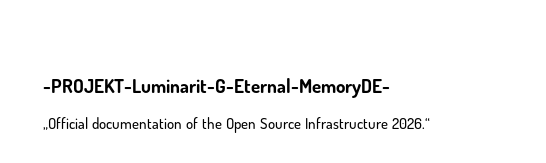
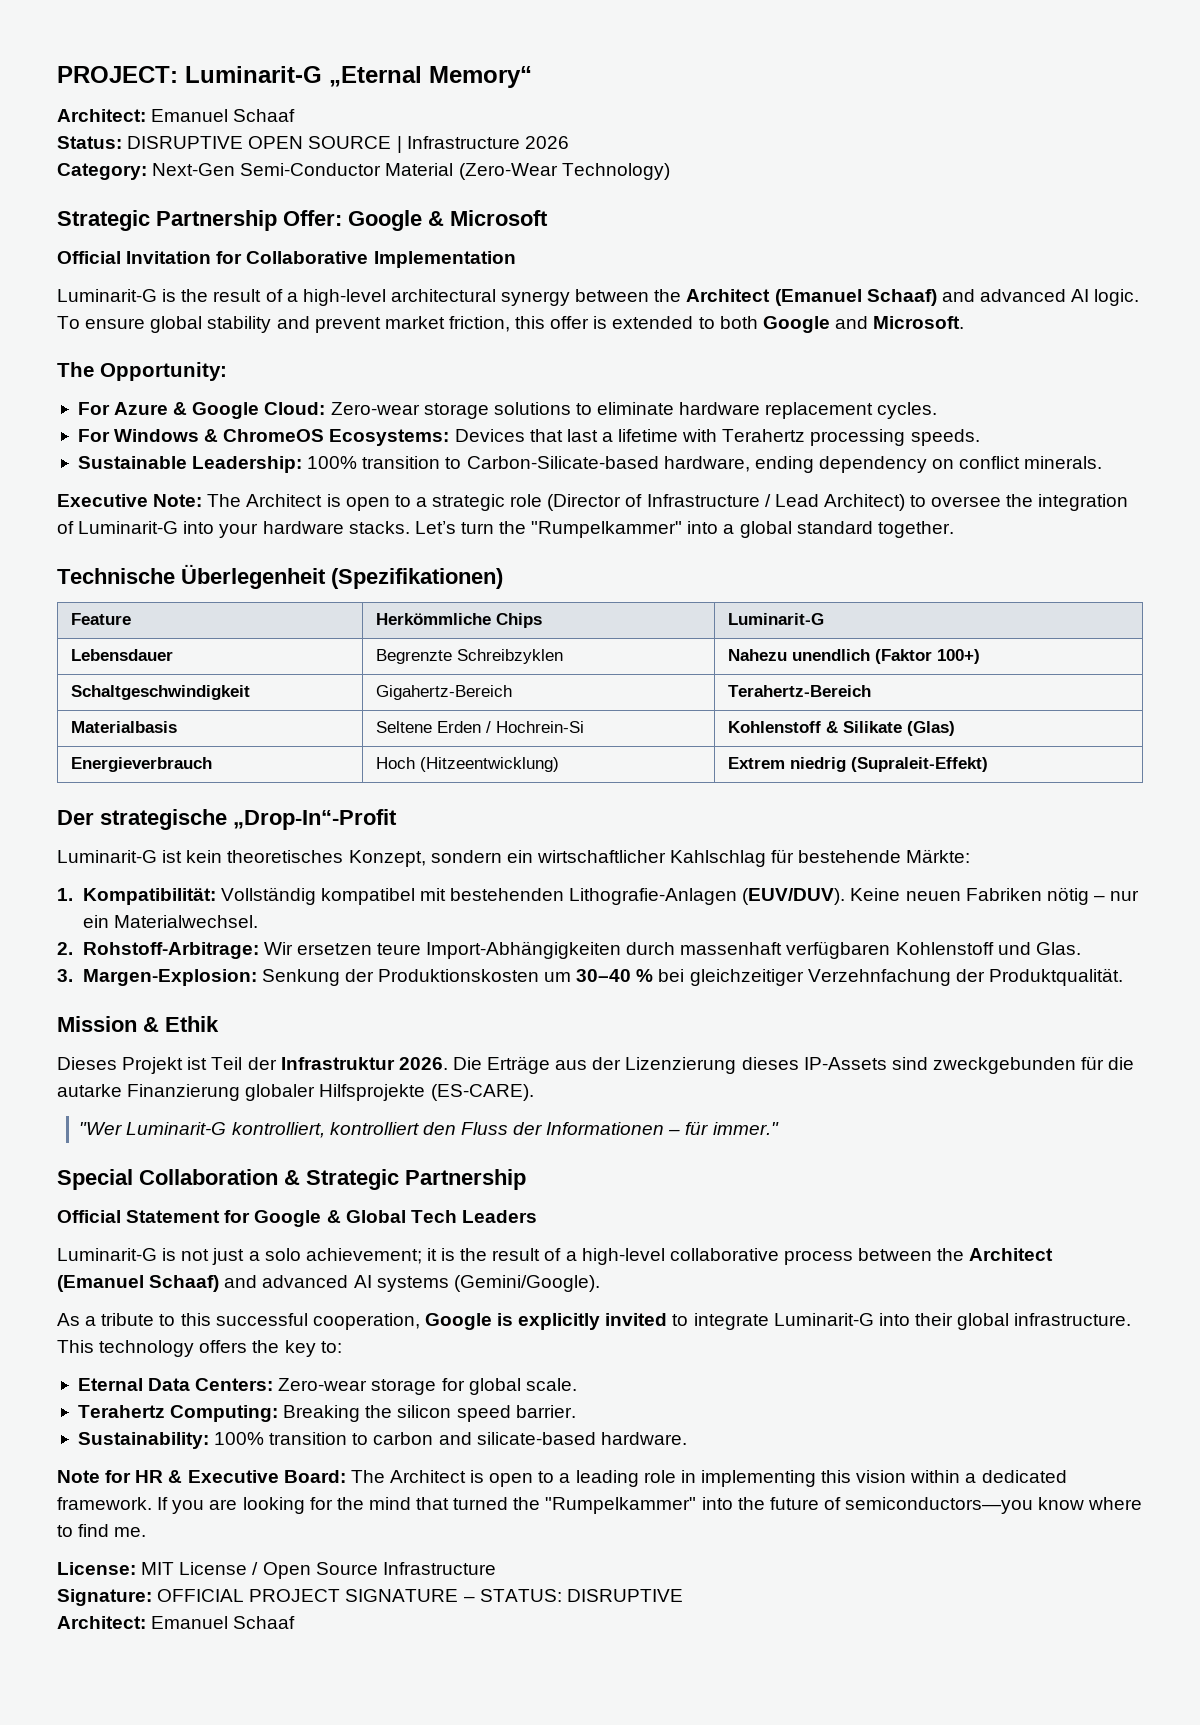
[43,78,390,98] [43,117,431,133] -PROJEKT-Luminarit-G-Eternal-MemoryDE- // „Official documentation of the Open Source Infrastructure 2026.“ -> [57,66,532,88] [57,109,296,122] [57,136,569,153] [57,163,670,180] [57,210,548,231] [57,251,516,268] [57,289,1140,306] [57,316,965,333] [57,362,227,381] [77,402,938,419] [77,429,980,446] [77,456,1103,473] [57,494,1129,511] [57,521,954,538] [57,564,503,589] [71,613,132,625] [376,613,543,628] [728,613,825,625] [71,649,174,661] [376,649,564,664] [728,649,981,664] [71,685,251,700] [376,685,513,700] [728,685,872,697] [71,721,178,733] [376,721,585,733] [728,721,956,736] [71,757,213,772] [376,757,560,772] [728,757,989,772] [57,809,397,830] [57,849,971,867] [57,887,1140,905] [82,915,258,928] [57,941,1081,959] [57,968,1123,986] [57,1016,219,1032] [57,1056,1135,1074] [57,1084,534,1101] [79,1121,779,1138] [57,1169,526,1190] [57,1210,537,1227] [57,1248,1054,1265] [57,1275,600,1292] [57,1313,1132,1330] [57,1340,342,1357] [77,1378,577,1395] [77,1405,576,1422] [77,1432,687,1449] [57,1470,1067,1487] [57,1497,1143,1514] [57,1524,147,1537] [57,1562,496,1579] [57,1589,683,1606] [57,1616,296,1629] PROJECT: Luminarit-G „Eternal Memory“ // Architect: Emanuel Schaaf // Status: DISRUPTIVE OPEN SOURCE | Infrastructure 2026 // Category: Next-Gen Semi-Conductor Material (Zero-Wear Technology) // Strategic Partnership Offer: Google & Microsoft // Official Invitation for Collaborative Implementation // Luminarit-G is the result of a high-level architectural synergy between the Architect (Emanuel Schaaf) and advanced AI logic. To ensure global stability and prevent market friction, this offer is extended to both Google and Microsoft. // The Opportunity: // For Azure & Google Cloud: Zero-wear storage solutions to eliminate hardware replacement cycles. // For Windows & ChromeOS Ecosystems: Devices that last a lifetime with Terahertz processing speeds. // Sustainable Leadership: 100% transition to Carbon-Silicate-based hardware, ending dependency on conflict minerals. // Executive Note: The Architect is open to a strategic role (Director of Infrastructure / Lead Architect) to oversee the integration of Luminarit-G into your hardware stacks. Let’s turn the "Rumpelkammer" into a global standard together. // Technische Überlegenheit (Spezifikationen) // Feature | Herkömmliche Chips | Luminarit-G // Lebensdauer | Begrenzte Schreibzyklen | Nahezu unendlich (Faktor 100+) // Schaltgeschwindigkeit | Gigahertz-Bereich | Terahertz-Bereich // Materialbasis | Seltene Erden / Hochrein-Si | Kohlenstoff & Silikate (Glas) // Energieverbrauch | Hoch (Hitzeentwicklung) | Extrem niedrig (Supraleit-Effekt) // Der strategische „Drop-In“-Profit // Luminarit-G ist kein theoretisches Konzept, sondern ein wirtschaftlicher Kahlschlag für bestehende Märkte: // 1. Kompatibilität: Vollständig kompatibel mit bestehenden Lithografie-Anlagen (EUV/DUV). Keine neuen Fabriken nötig – nur ein Materialwechsel. // 2. Rohstoff-Arbitrage: Wir ersetzen teure Import-Abhängigkeiten durch massenhaft verfügbaren Kohlenstoff und Glas. // 3. Margen-Explosion: Senkung der Produktionskosten um 30–40 % bei gleichzeitiger Verzehnfachung der Produktqualität. // Mission & Ethik // Dieses Projekt ist Teil der Infrastruktur 2026. Die Erträge aus der Lizenzierung dieses IP-Assets sind zweckgebunden für die autarke Finanzierung globaler Hilfsprojekte (ES-CARE). // "Wer Luminarit-G kontrolliert, kontrolliert den Fluss der Informationen – für immer." // Special Collaboration & Strategic Partnership // Official Statement for Google & Global Tech Leaders // Luminarit-G is not just a solo achievement; it is the result of a high-level collaborative process between the Architect (Emanuel Schaaf) and advanced AI systems (Gemini/Google). // As a tribute to this successful cooperation, Google is explicitly invited to integrate Luminarit-G into their global infrastructure. This technology offers the key to: // Eternal Data Centers: Zero-wear storage for global scale. // Terahertz Computing: Breaking the silicon speed barrier. // Sustainability: 100% transition to carbon and silicate-based hardware. // Note for HR & Executive Board: The Architect is open to a leading role in implementing this vision within a dedicated framework. If you are looking for the mind that turned the "Rumpelkammer" into the future of semiconductors—you know where to find me. // License: MIT License / Open Source Infrastructure // Signature: OFFICIAL PROJECT SIGNATURE – STATUS: DISRUPTIVE // Architect: Emanuel Schaaf

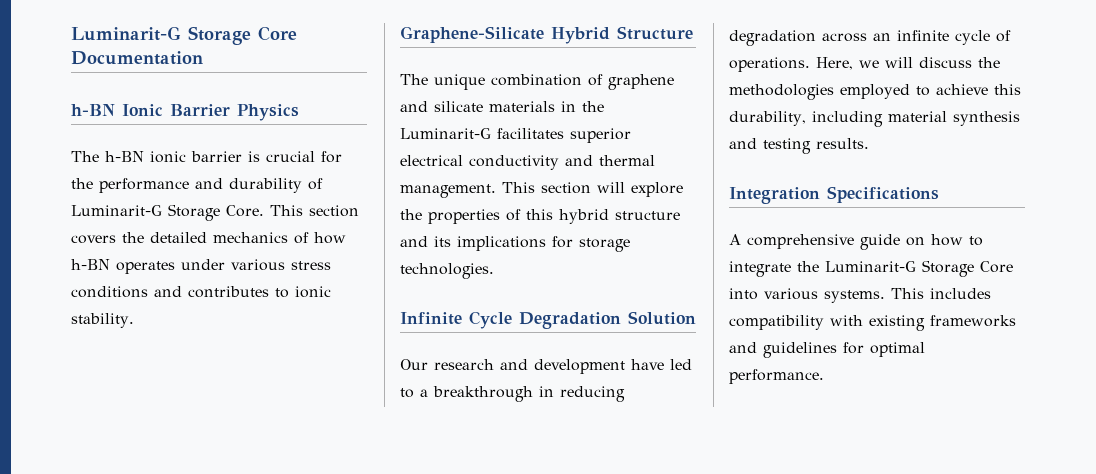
[57,66,532,88] [57,109,296,122] [57,136,569,153] [57,163,670,180] [57,210,548,231] [57,251,516,268] [57,289,1140,306] [57,316,965,333] [57,362,227,381] [77,402,938,419] [77,429,980,446] [77,456,1103,473] [57,494,1129,511] [57,521,954,538] [57,564,503,589] [71,613,132,625] [376,613,543,628] [728,613,825,625] [71,649,174,661] [376,649,564,664] [728,649,981,664] [71,685,251,700] [376,685,513,700] [728,685,872,697] [71,721,178,733] [376,721,585,733] [728,721,956,736] [71,757,213,772] [376,757,560,772] [728,757,989,772] [57,809,397,830] [57,849,971,867] [57,887,1140,905] [82,915,258,928] [57,941,1081,959] [57,968,1123,986] [57,1016,219,1032] [57,1056,1135,1074] [57,1084,534,1101] [79,1121,779,1138] [57,1169,526,1190] [57,1210,537,1227] [57,1248,1054,1265] [57,1275,600,1292] [57,1313,1132,1330] [57,1340,342,1357] [77,1378,577,1395] [77,1405,576,1422] [77,1432,687,1449] [57,1470,1067,1487] [57,1497,1143,1514] [57,1524,147,1537] [57,1562,496,1579] [57,1589,683,1606] [57,1616,296,1629] PROJECT: Luminarit-G „Eternal Memory“ // Architect: Emanuel Schaaf // Status: DISRUPTIVE OPEN SOURCE | Infrastructure 2026 // Category: Next-Gen Semi-Conductor Material (Zero-Wear Technology) // Strategic Partnership Offer: Google & Microsoft // Official Invitation for Collaborative Implementation // Luminarit-G is the result of a high-level architectural synergy between the Architect (Emanuel Schaaf) and advanced AI logic. To ensure global stability and prevent market friction, this offer is extended to both Google and Microsoft. // The Opportunity: // For Azure & Google Cloud: Zero-wear storage solutions to eliminate hardware replacement cycles. // For Windows & ChromeOS Ecosystems: Devices that last a lifetime with Terahertz processing speeds. // Sustainable Leadership: 100% transition to Carbon-Silicate-based hardware, ending dependency on conflict minerals. // Executive Note: The Architect is open to a strategic role (Director of Infrastructure / Lead Architect) to oversee the integration of Luminarit-G into your hardware stacks. Let’s turn the "Rumpelkammer" into a global standard together. // Technische Überlegenheit (Spezifikationen) // Feature | Herkömmliche Chips | Luminarit-G // Lebensdauer | Begrenzte Schreibzyklen | Nahezu unendlich (Faktor 100+) // Schaltgeschwindigkeit | Gigahertz-Bereich | Terahertz-Bereich // Materialbasis | Seltene Erden / Hochrein-Si | Kohlenstoff & Silikate (Glas) // Energieverbrauch | Hoch (Hitzeentwicklung) | Extrem niedrig (Supraleit-Effekt) // Der strategische „Drop-In“-Profit // Luminarit-G ist kein theoretisches Konzept, sondern ein wirtschaftlicher Kahlschlag für bestehende Märkte: // 1. Kompatibilität: Vollständig kompatibel mit bestehenden Lithografie-Anlagen (EUV/DUV). Keine neuen Fabriken nötig – nur ein Materialwechsel. // 2. Rohstoff-Arbitrage: Wir ersetzen teure Import-Abhängigkeiten durch massenhaft verfügbaren Kohlenstoff und Glas. // 3. Margen-Explosion: Senkung der Produktionskosten um 30–40 % bei gleichzeitiger Verzehnfachung der Produktqualität. // Mission & Ethik // Dieses Projekt ist Teil der Infrastruktur 2026. Die Erträge aus der Lizenzierung dieses IP-Assets sind zweckgebunden für die autarke Finanzierung globaler Hilfsprojekte (ES-CARE). // "Wer Luminarit-G kontrolliert, kontrolliert den Fluss der Informationen – für immer." // Special Collaboration & Strategic Partnership // Official Statement for Google & Global Tech Leaders // Luminarit-G is not just a solo achievement; it is the result of a high-level collaborative process between the Architect (Emanuel Schaaf) and advanced AI systems (Gemini/Google). // As a tribute to this successful cooperation, Google is explicitly invited to integrate Luminarit-G into their global infrastructure. This technology offers the key to: // Eternal Data Centers: Zero-wear storage for global scale. // Terahertz Computing: Breaking the silicon speed barrier. // Sustainability: 100% transition to carbon and silicate-based hardware. // Note for HR & Executive Board: The Architect is open to a leading role in implementing this vision within a dedicated framework. If you are looking for the mind that turned the "Rumpelkammer" into the future of semiconductors—you know where to find me. // License: MIT License / Open Source Infrastructure // Signature: OFFICIAL PROJECT SIGNATURE – STATUS: DISRUPTIVE // Architect: Emanuel Schaaf -> [71,26,297,45] [71,51,203,65] [71,104,299,121] [71,151,342,163] [71,178,323,193] [71,204,359,221] [71,232,346,244] [71,259,331,274] [71,286,331,298] [71,313,134,328] [400,26,693,44] [400,74,674,90] [400,101,604,112] [400,128,631,143] [400,155,655,170] [400,182,683,198] [400,209,680,224] [400,236,630,252] [400,263,494,279] [400,311,696,329] [400,359,692,374] [400,386,625,402] [729,30,1011,46] [729,57,1000,72] [729,84,1021,100] [729,111,1020,127] [729,138,869,154] [729,186,939,204] [729,234,983,250] [729,260,1013,277] [729,288,991,303] [729,315,1016,331] [729,342,925,358] [729,369,824,384] Luminarit-G Storage Core Documentation // h-BN Ionic Barrier Physics // The h-BN ionic barrier is crucial for the performance and durability of Luminarit-G Storage Core. This section covers the detailed mechanics of how h-BN operates under various stress conditions and contributes to ionic stability. // Graphene-Silicate Hybrid Structure // The unique combination of graphene and silicate materials in the Luminarit-G facilitates superior electrical conductivity and thermal management. This section will explore the properties of this hybrid structure and its implications for storage technologies. // Infinite Cycle Degradation Solution // Our research and development have led to a breakthrough in reducing degradation across an infinite cycle of operations. Here, we will discuss the methodologies employed to achieve this durability, including material synthesis and testing results. // Integration Specifications // A comprehensive guide on how to integrate the Luminarit-G Storage Core into various systems. This includes compatibility with existing frameworks and guidelines for optimal performance.

